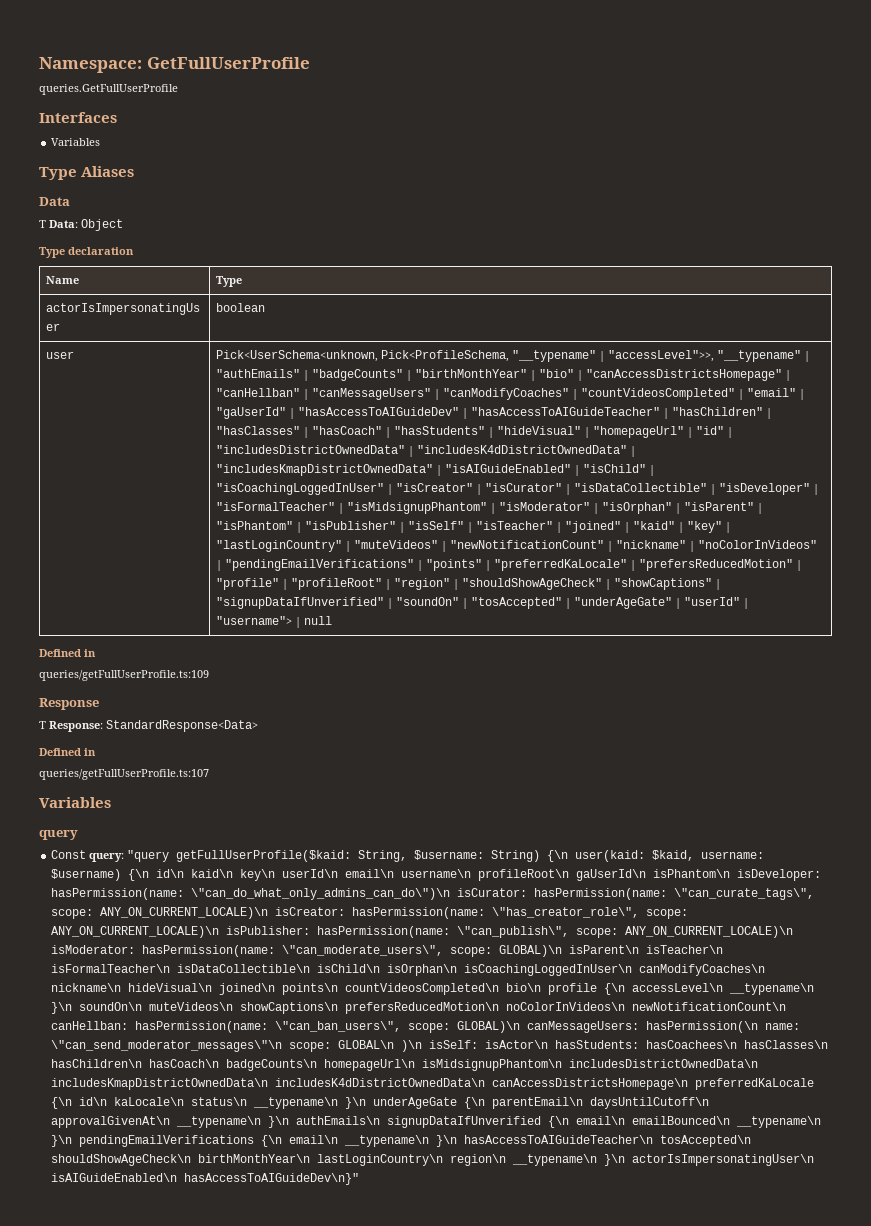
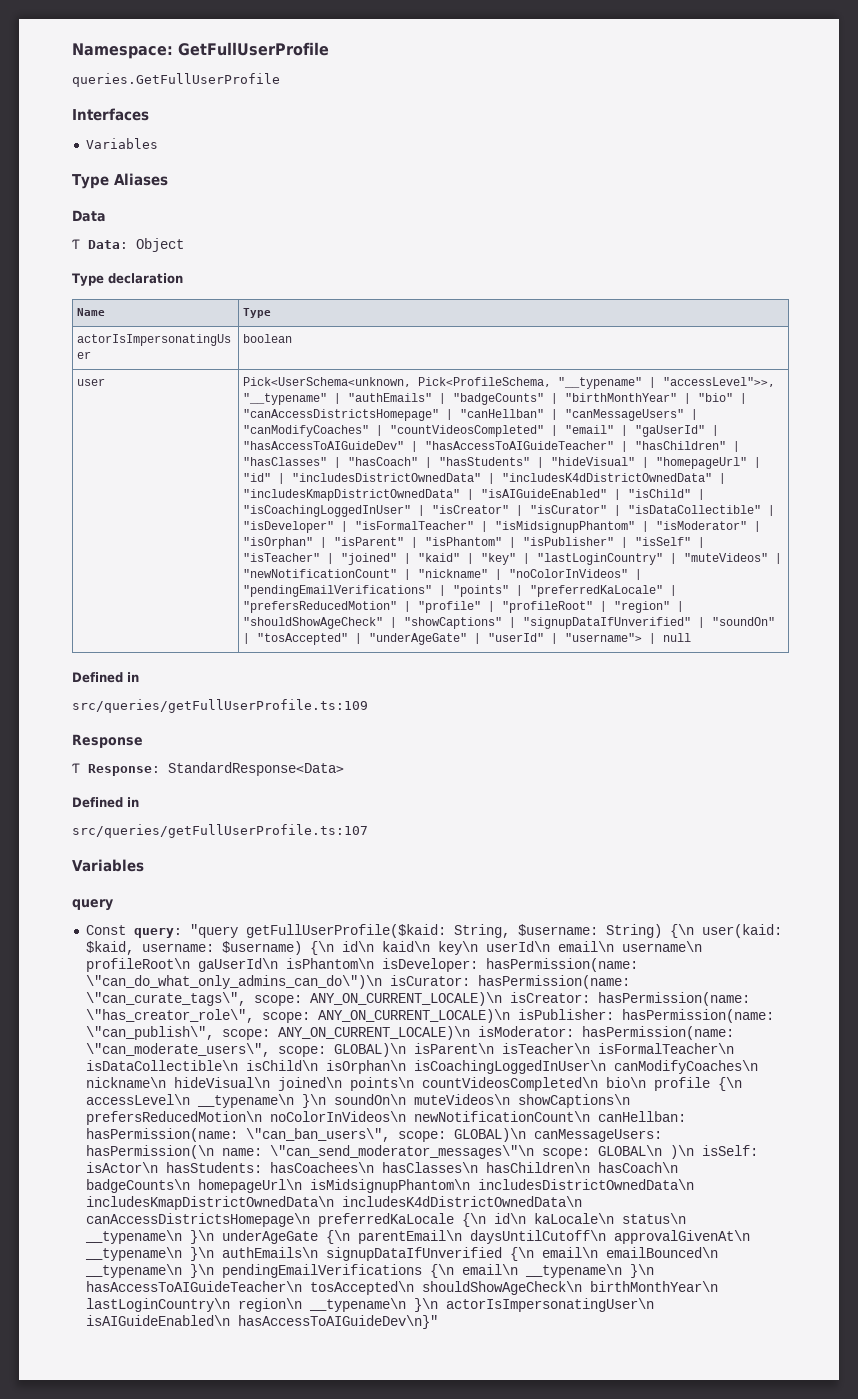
[39,670,209,681] queries/getFullUserProfile.ts:109 -> [72,699,368,713] src/queries/getFullUserProfile.ts:109
[39,769,209,780] queries/getFullUserProfile.ts:107 -> [72,824,368,838] src/queries/getFullUserProfile.ts:107

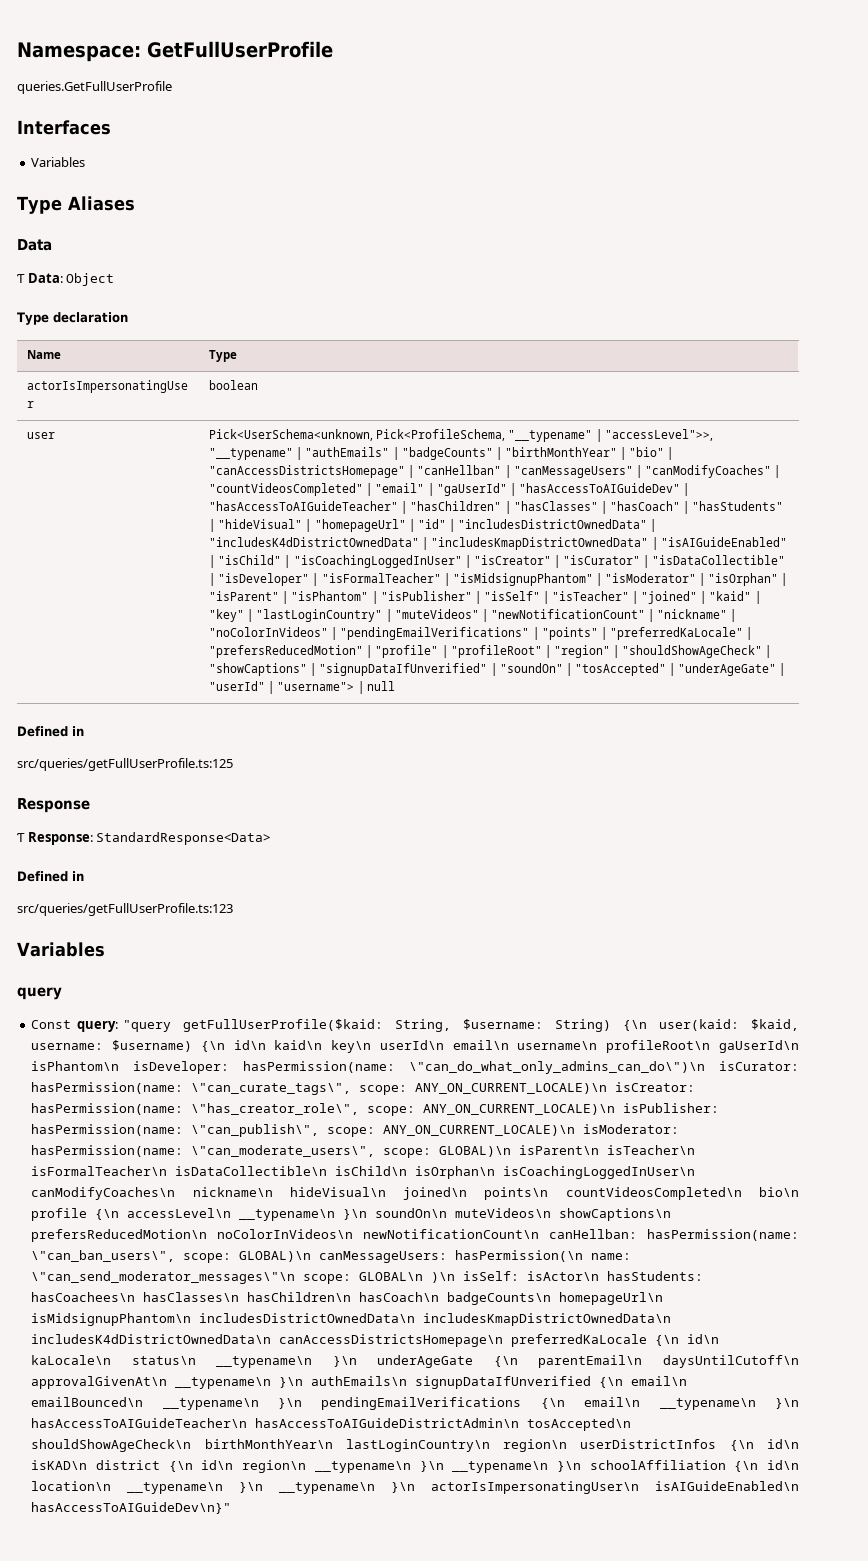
[72,699,368,713] src/queries/getFullUserProfile.ts:109 -> [17,758,233,771] src/queries/getFullUserProfile.ts:125
[72,824,368,838] src/queries/getFullUserProfile.ts:107 -> [17,903,233,916] src/queries/getFullUserProfile.ts:123
(302, 1286) none -> [255,1418,520,1428] hasAccessToAIGuideDistrictAdmin\n
(302, 1305) none -> [580,1439,799,1451] [31,1460,800,1473] [31,1481,264,1494] userDistrictInfos {\n id\n isKAD\n district {\n id\n region\n __typename\n }\n __typename\n }\n schoolAffiliation {\n id\n location\n __typename\n }\n

